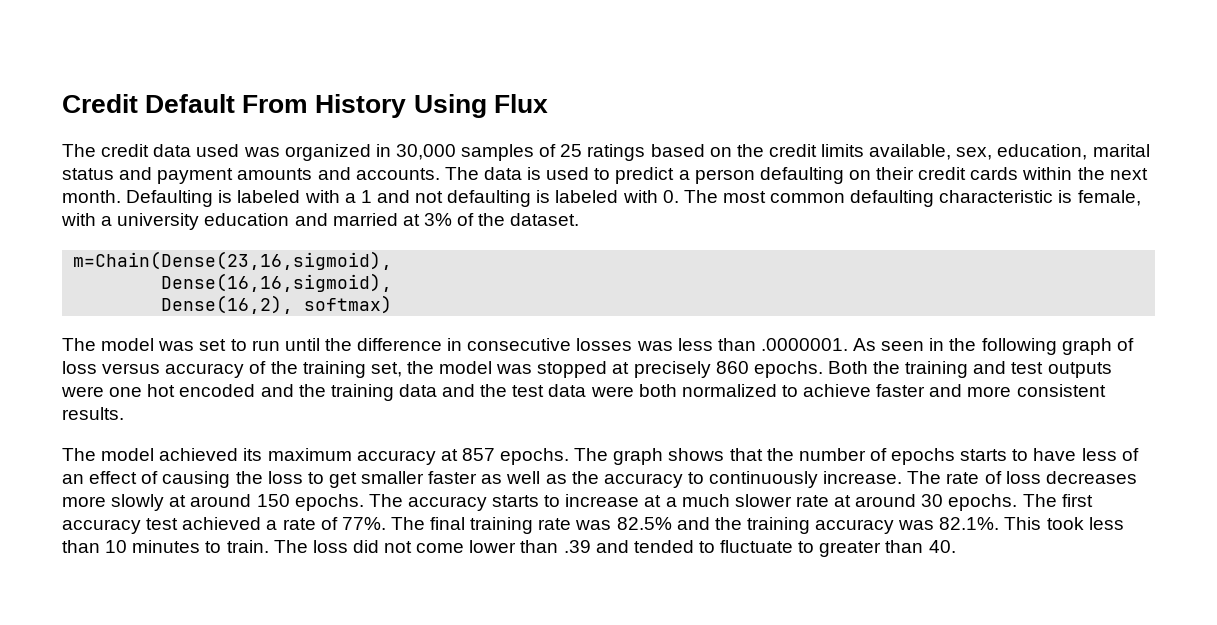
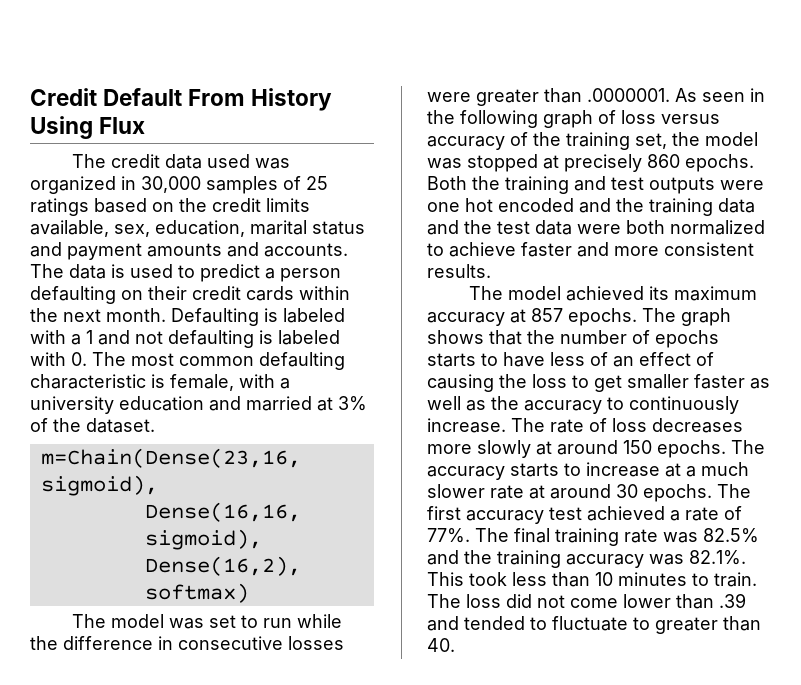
[284,338,320,351] until -> [296,614,342,628] while
[636,338,713,351] was less -> [427,89,539,106] were greater

